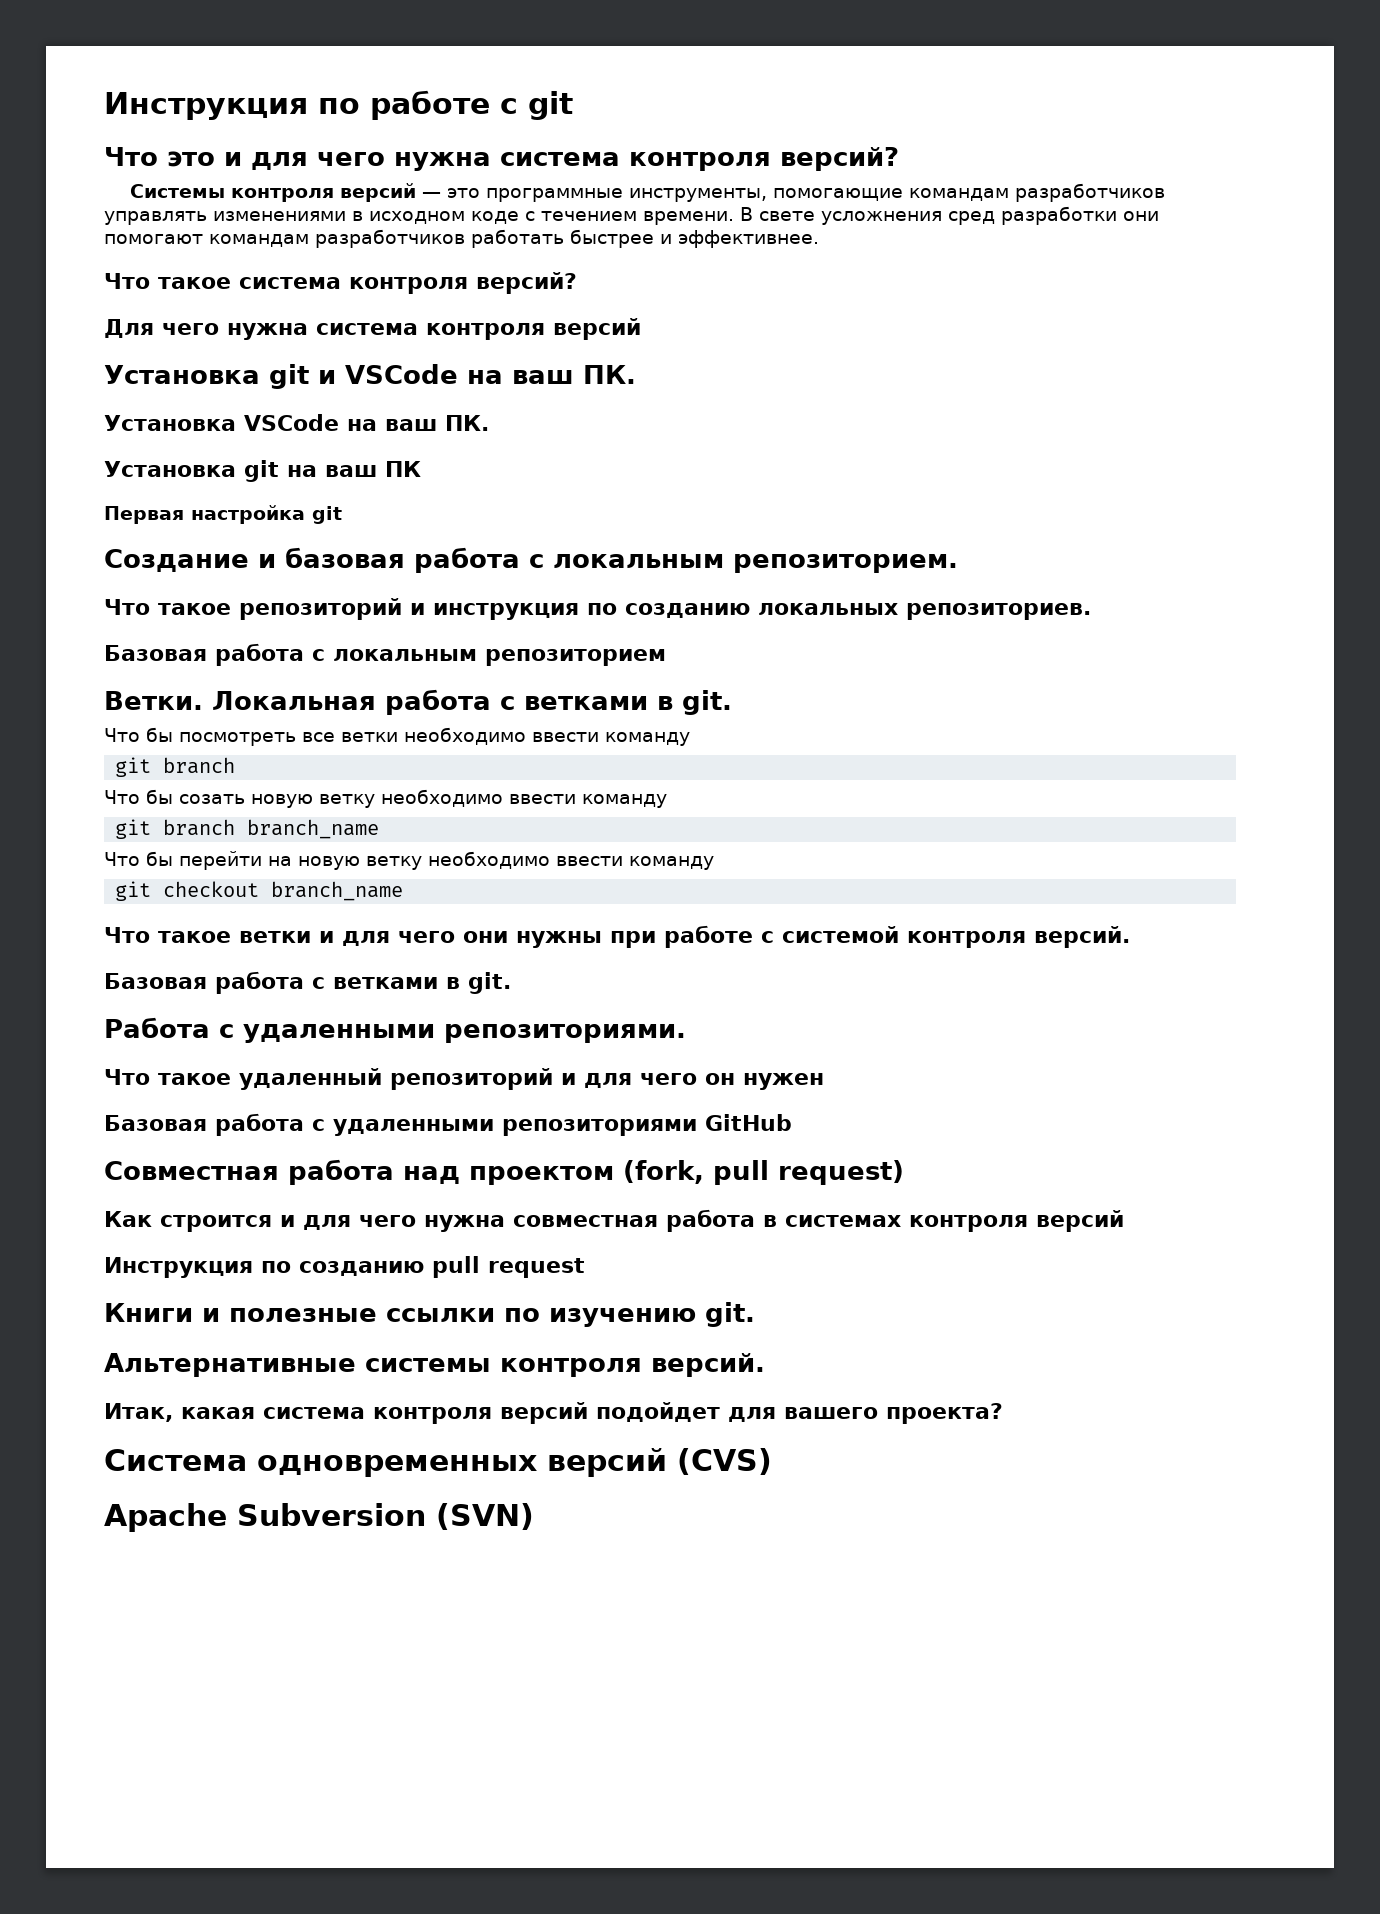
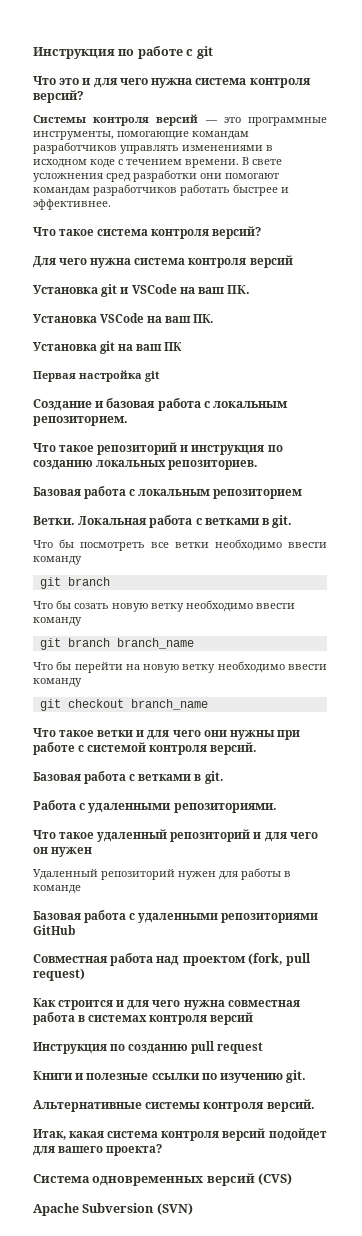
(824, 1081) none -> [33,868,291,880] [33,885,81,894] // Удаленный репозиторий нужен для работы в команде

